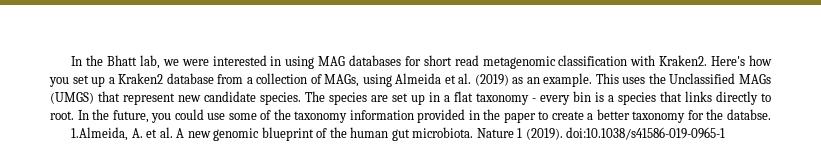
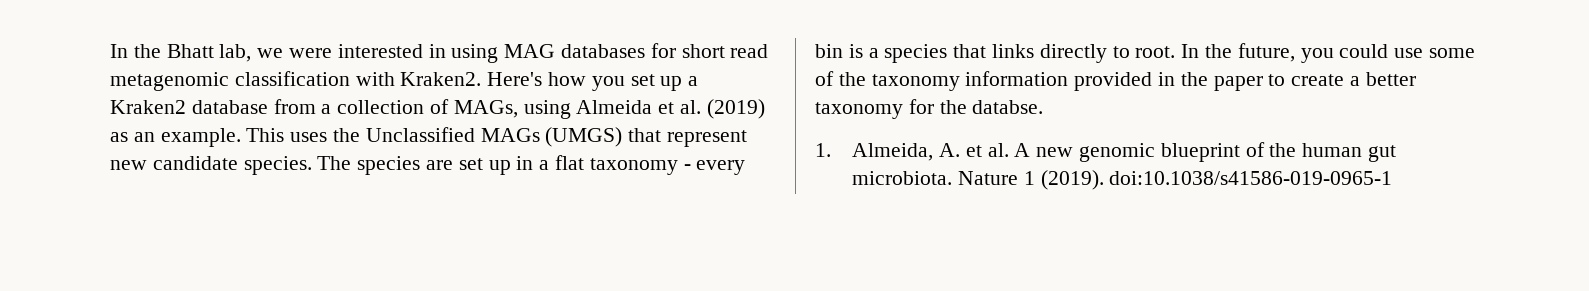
[71,127,129,141] 1.Almeida, -> [815,143,934,161] 1. Almeida,

